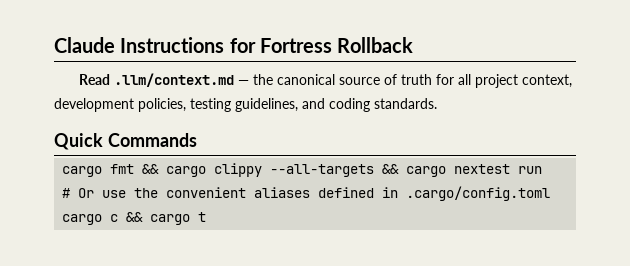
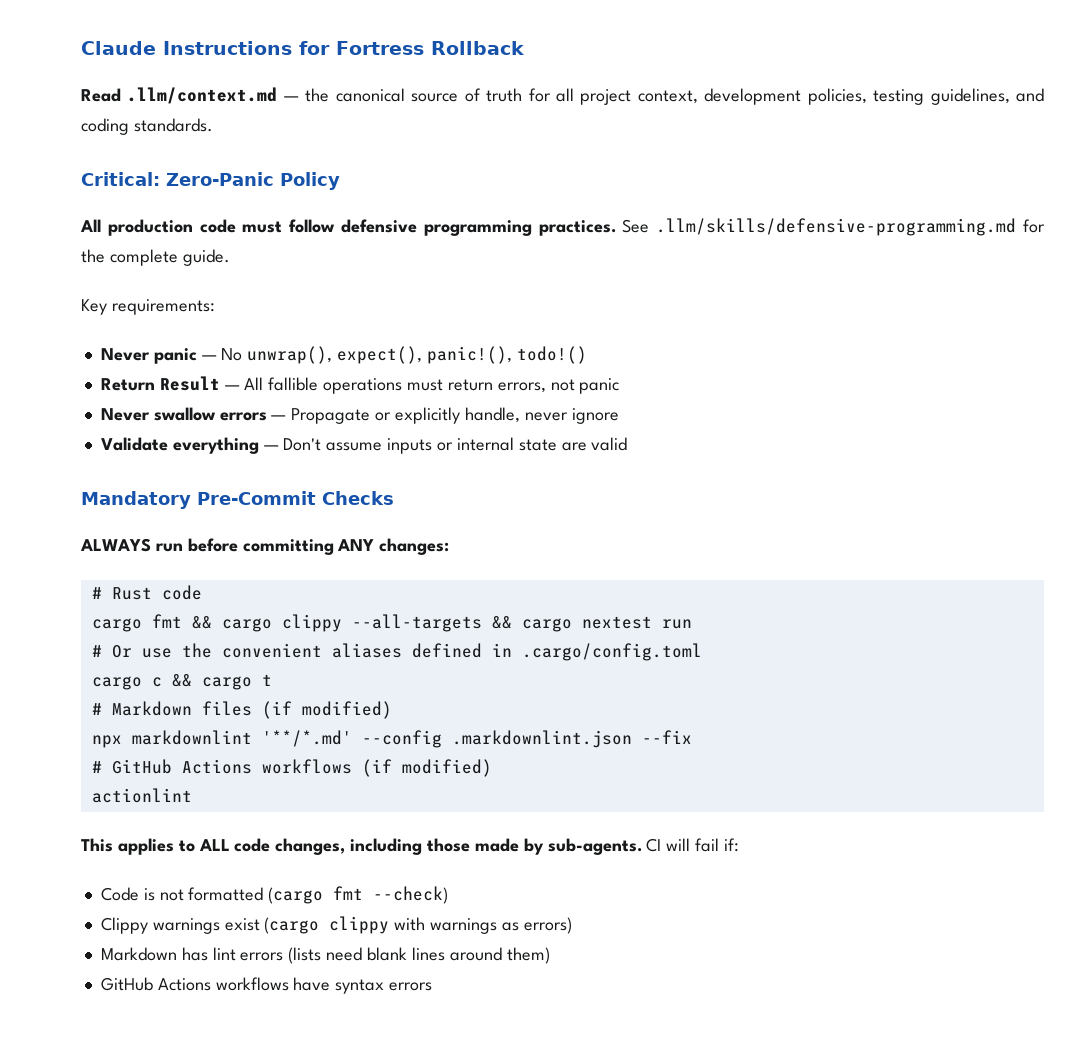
[54,133,197,150] Quick Commands -> [81,172,340,190] [80,218,1045,236] [81,249,230,266] [81,299,215,315] [100,346,587,364] [100,376,620,394] [100,407,619,424] [100,437,628,454] [81,491,394,509] [80,538,450,555] [91,585,202,600] Critical: Zero-Panic Policy // All production code must follow defensive programming practices. See .llm/skills/defensive-programming.md for the complete guide. // Key requirements: // Never panic — No unwrap(), expect(), panic!(), todo!() // Return Result — All fallible operations must return errors, not panic // Never swallow errors — Propagate or explicitly handle, never ignore // Validate everything — Don't assume inputs or internal state are valid // Mandatory Pre-Commit Checks // ALWAYS run before committing ANY changes: // # Rust code
(207, 217) none -> [91,701,392,719] [91,730,692,748] [91,759,492,777] [91,788,192,803] [81,838,740,855] [100,886,449,904] [100,916,572,934] [100,947,550,964] [100,977,433,994] // # Markdown files (if modified) // npx markdownlint '**/*.md' --config .markdownlint.json --fix // # GitHub Actions workflows (if modified) // actionlint // This applies to ALL code changes, including those made by sub-agents. CI will fail if: // Code is not formatted (cargo fmt --check) // Clippy warnings exist (cargo clippy with warnings as errors) // Markdown has lint errors (lists need blank lines around them) // GitHub Actions workflows have syntax errors

